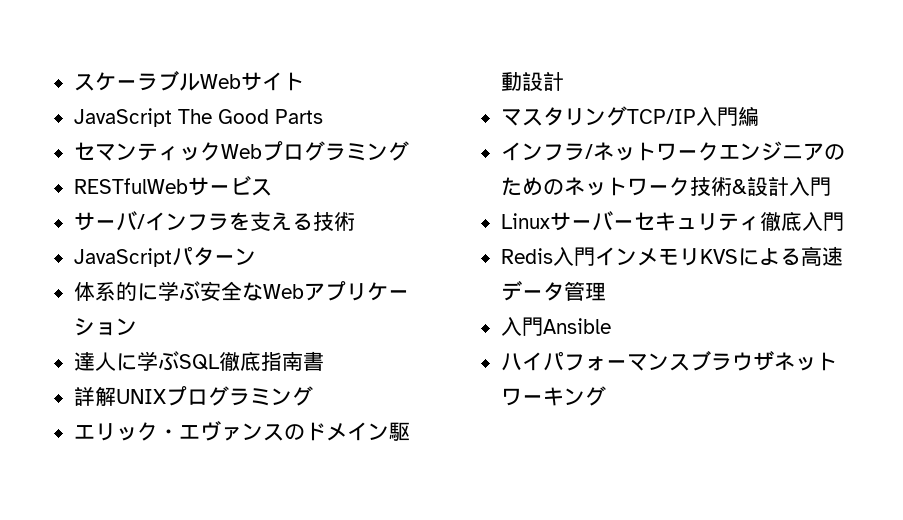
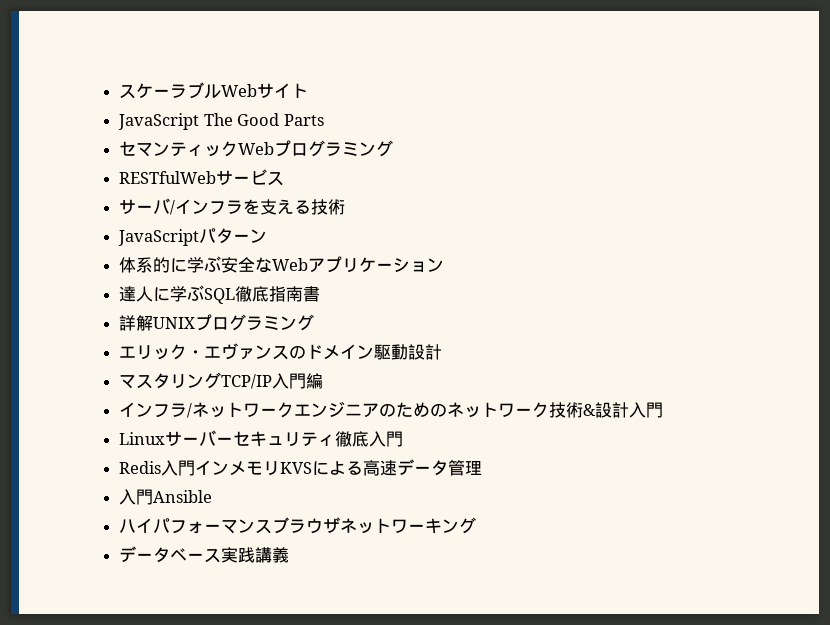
(606, 396) none -> [119,546,290,563] // データベース実践講義

